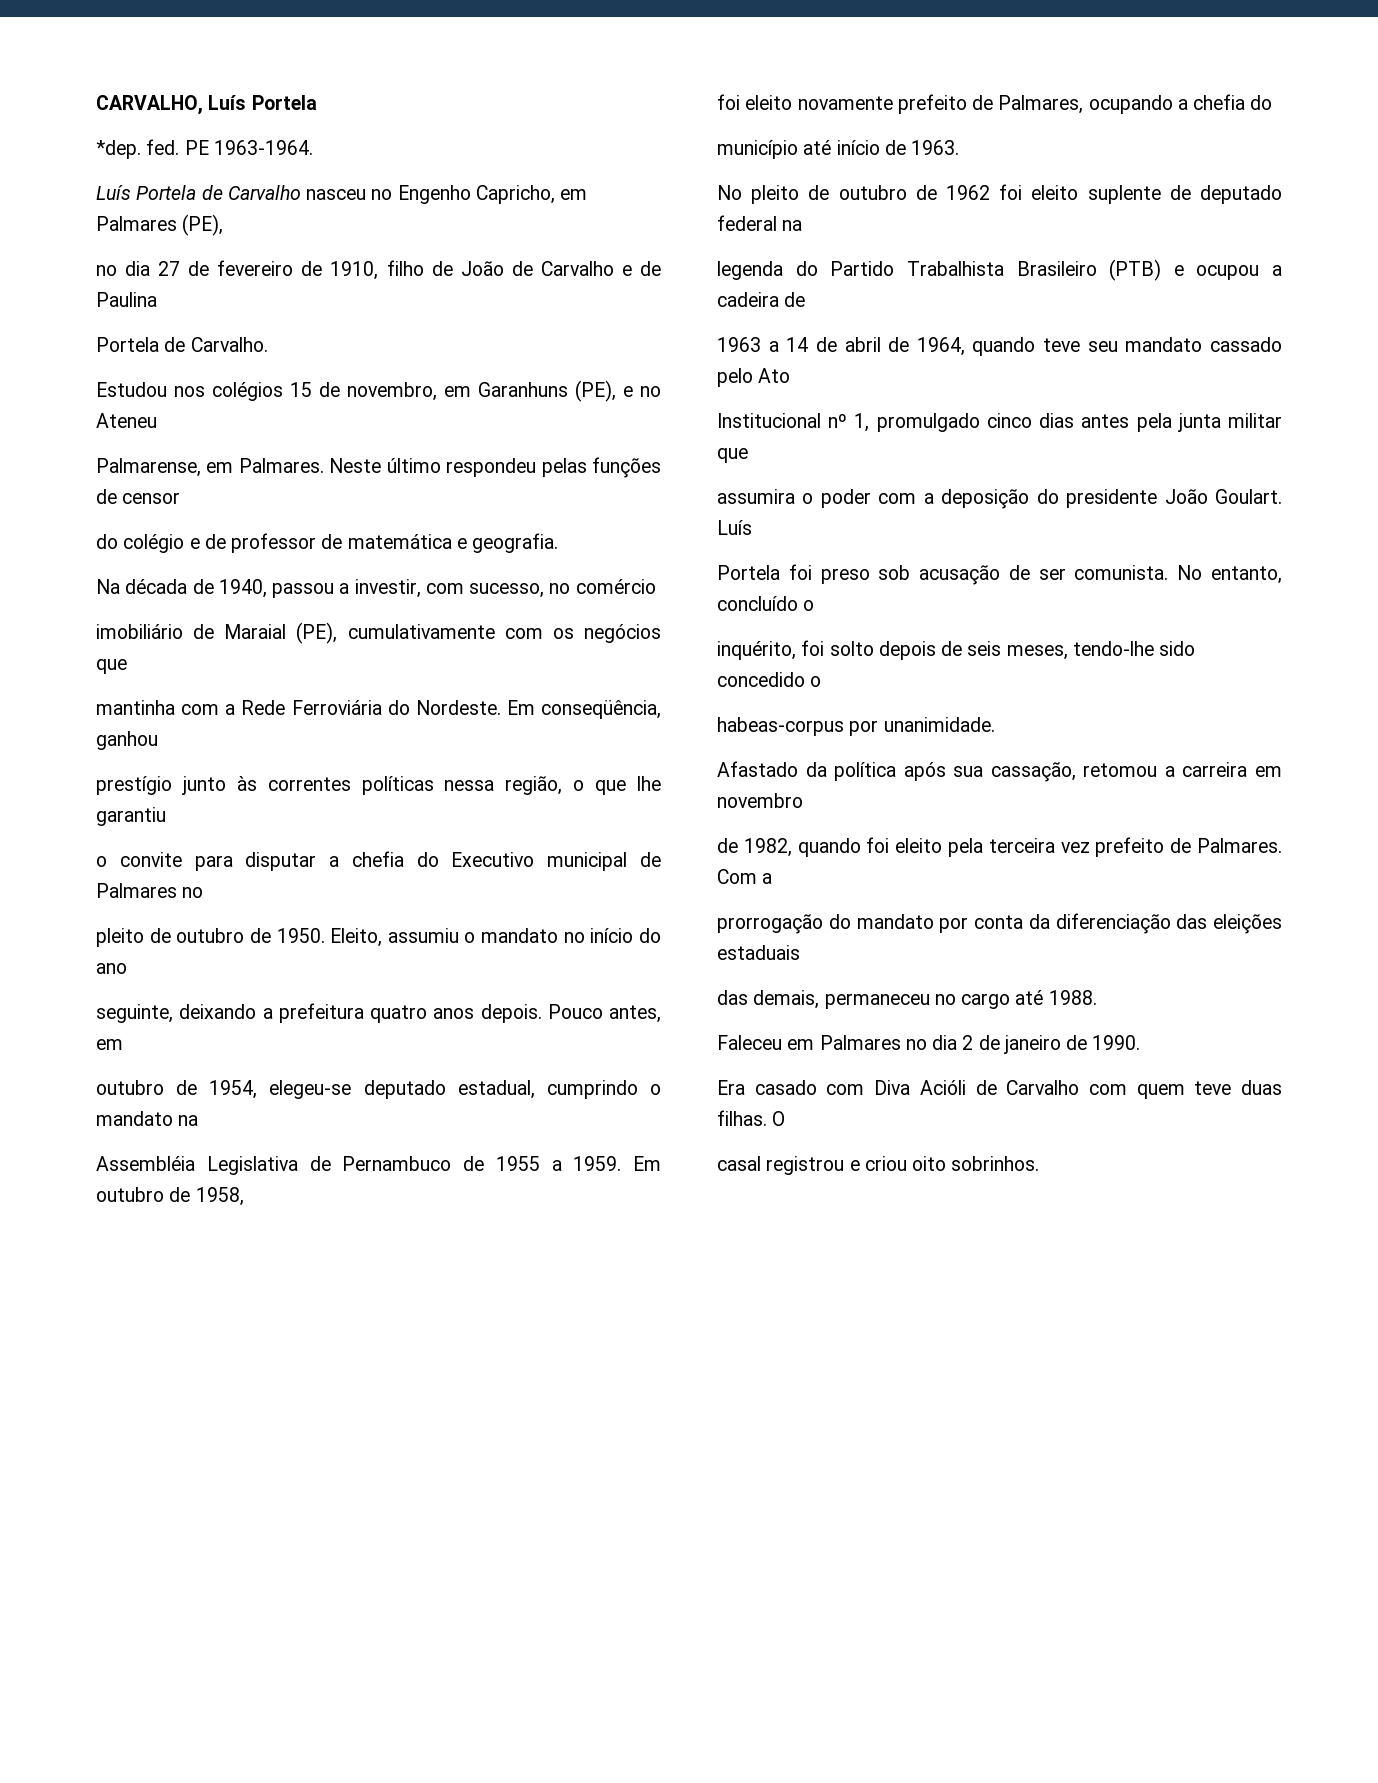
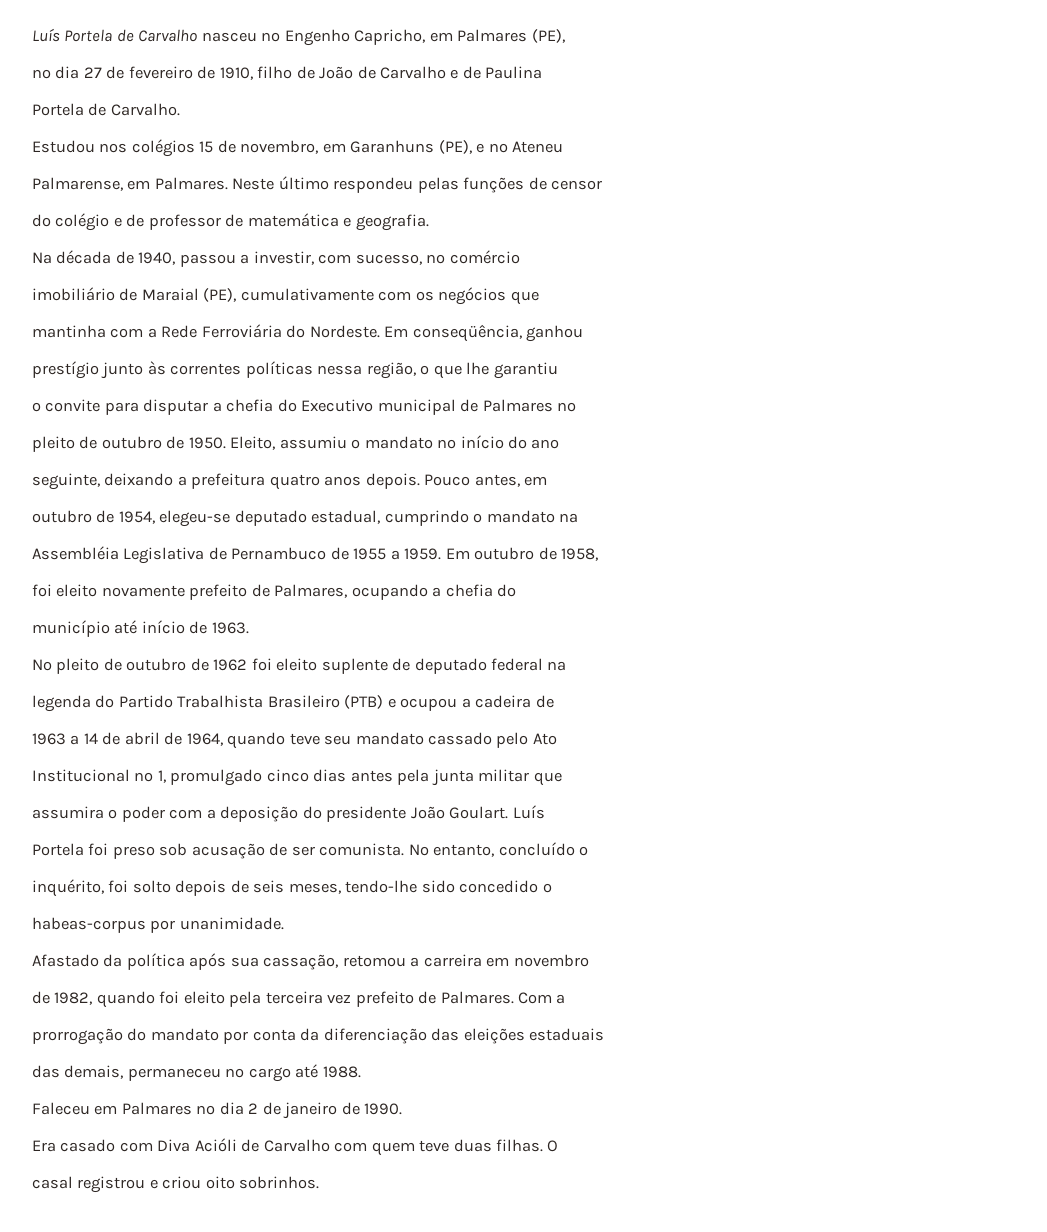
[96,95,317,115] [96,139,313,159] CARVALHO, Luís Portela // *dep. fed. PE 1963-1964. // -> (32, 35) none

